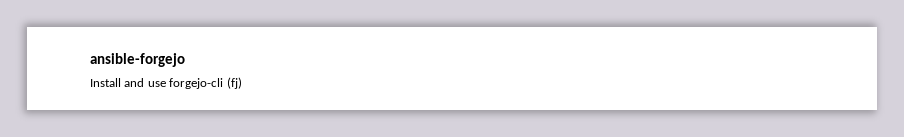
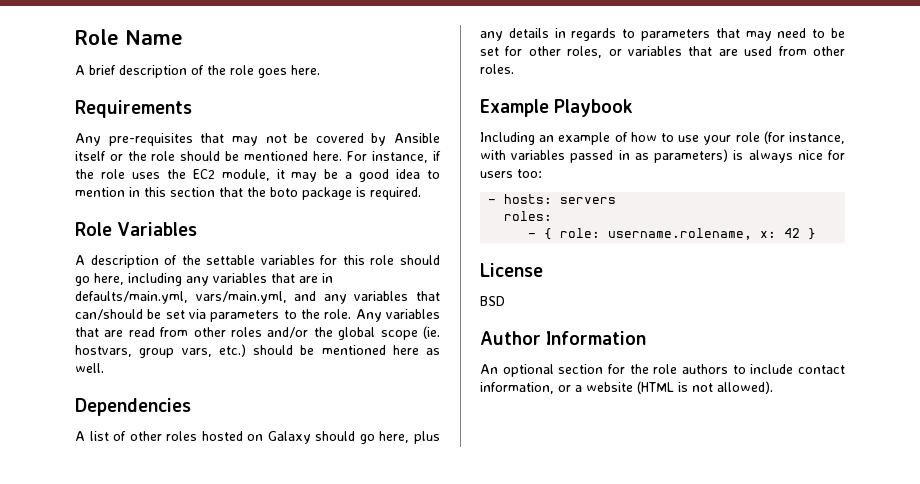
[90,53,185,67] [90,77,242,89] ansible-forgejo // Install and use forgejo-cli (fj) -> [75,29,183,45] [75,65,320,78] [75,100,192,118] [75,133,440,146] [75,151,442,163] [75,169,441,182] [75,187,421,200] [75,222,198,236] [75,255,440,268] [75,273,333,286] [75,291,440,304] [75,309,440,322] [75,326,440,340] [75,344,440,358] [75,363,104,373] [75,398,191,416] [75,431,441,444] [480,28,845,41] [480,46,845,58] [480,64,514,74] [480,99,634,117] [480,131,845,145] [480,149,845,163] [480,169,542,178] [488,194,617,204] [504,211,553,221] [528,228,817,240] [480,263,543,277] [480,296,505,306] [480,331,647,345] [480,364,845,377] [480,381,773,394] Role Name // A brief description of the role goes here. // Requirements // Any pre-requisites that may not be covered by Ansible itself or the role should be mentioned here. For instance, if the role uses the EC2 module, it may be a good idea to mention in this section that the boto package is required. // Role Variables // A description of the settable variables for this role should go here, including any variables that are in defaults/main.yml, vars/main.yml, and any variables that can/should be set via parameters to the role. Any variables that are read from other roles and/or the global scope (ie. hostvars, group vars, etc.) should be mentioned here as well. // Dependencies // A list of other roles hosted on Galaxy should go here, plus any details in regards to parameters that may need to be set for other roles, or variables that are used from other roles. // Example Playbook // Including an example of how to use your role (for instance, with variables passed in as parameters) is always nice for users too: // - hosts: servers // roles: // - { role: username.rolename, x: 42 } // License // BSD // Author Information // An optional section for the role authors to include contact information, or a website (HTML is not allowed).

